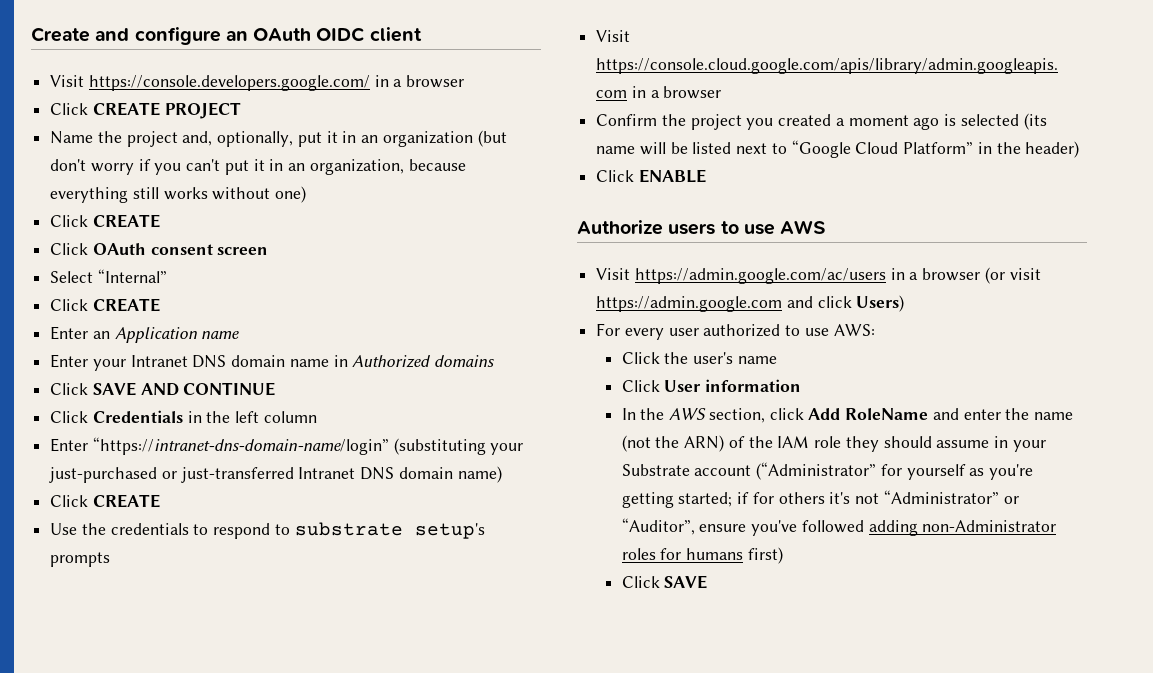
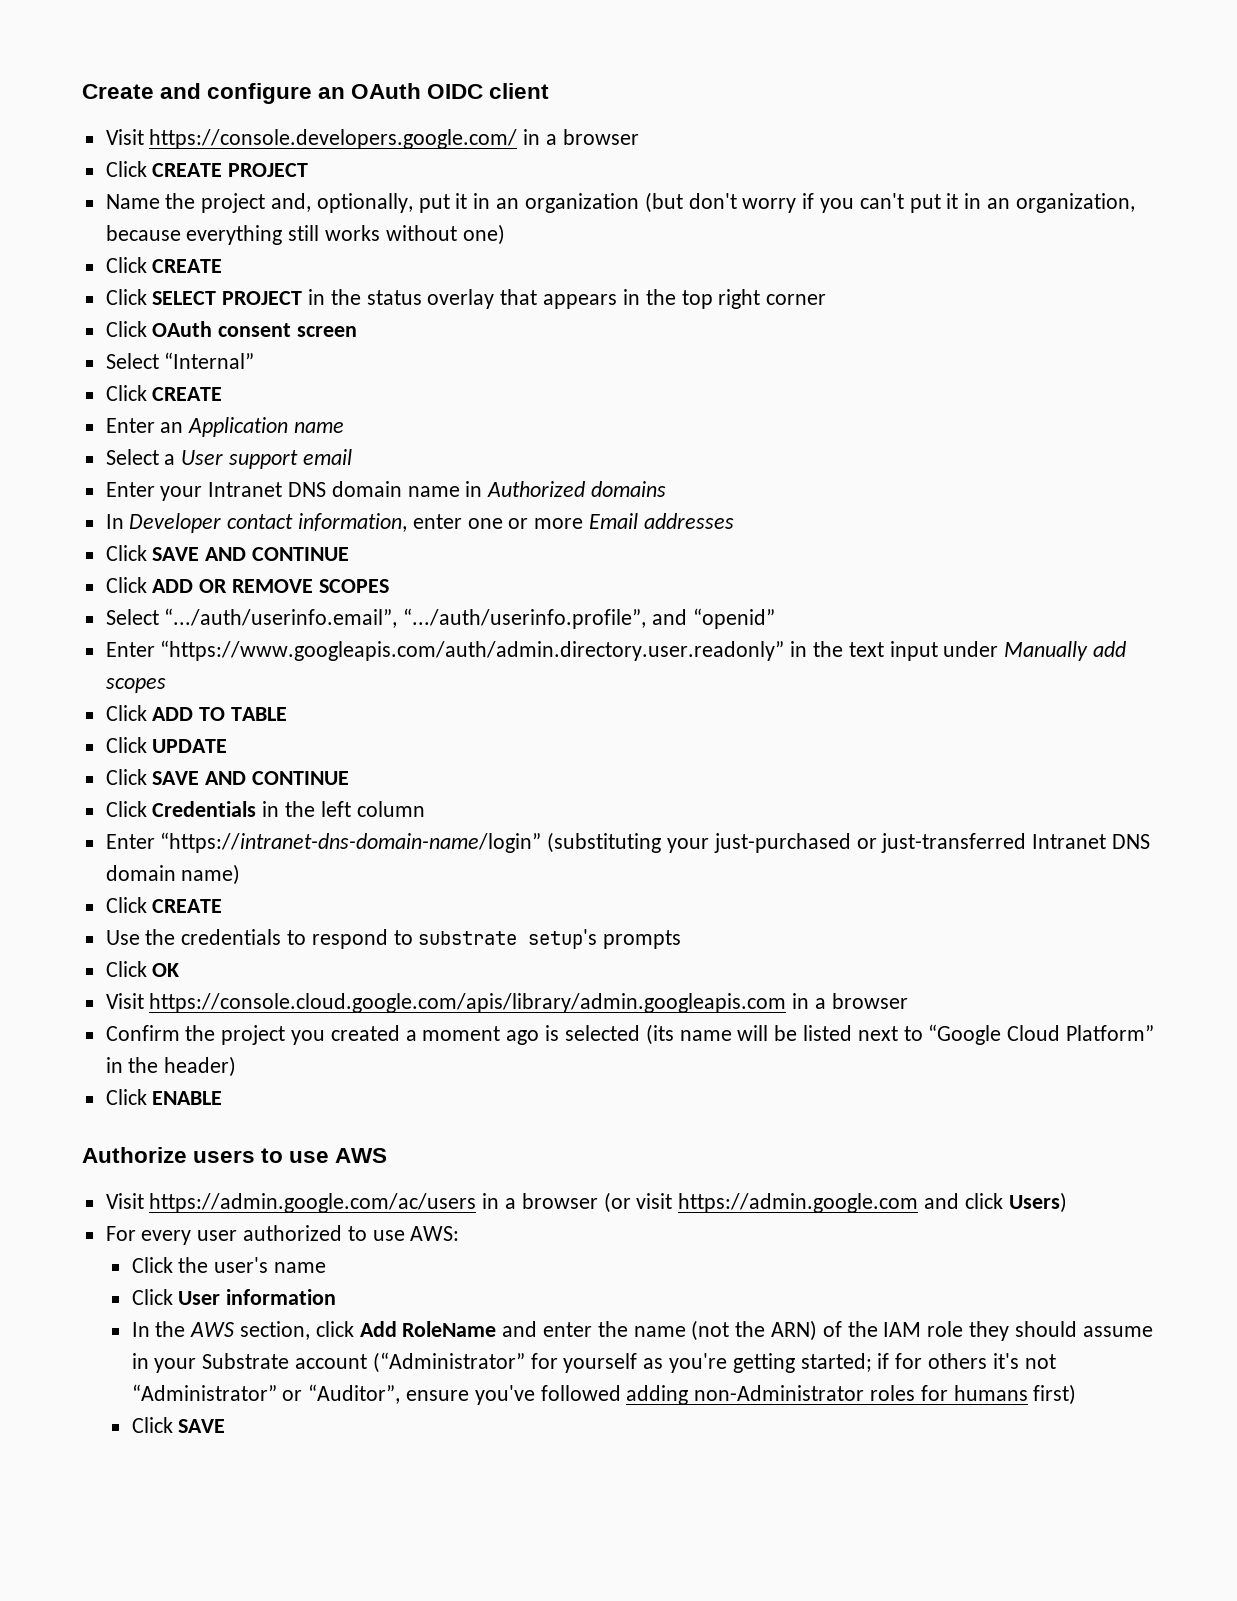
(160, 221) none -> [105,289,827,309] // Click SELECT PROJECT in the status overlay that appears in the top right corner
(240, 335) none -> [105,449,352,469] // Select a User support email
(495, 361) none -> [105,513,734,533] [105,545,350,561] [105,577,389,593] [105,608,775,629] [105,640,1127,661] [105,678,166,693] [105,705,288,721] [105,737,228,753] // In Developer contact information, enter one or more Email addresses // Click SAVE AND CONTINUE // Click ADD OR REMOVE SCOPES // Select “.../auth/userinfo.email”, “.../auth/userinfo.profile”, and “openid” // Enter “https://www.googleapis.com/auth/admin.directory.user.readonly” in the text input under Manually add scopes // Click ADD TO TABLE // Click UPDATE
(111, 559) none -> [105,961,180,977] // Click OK

